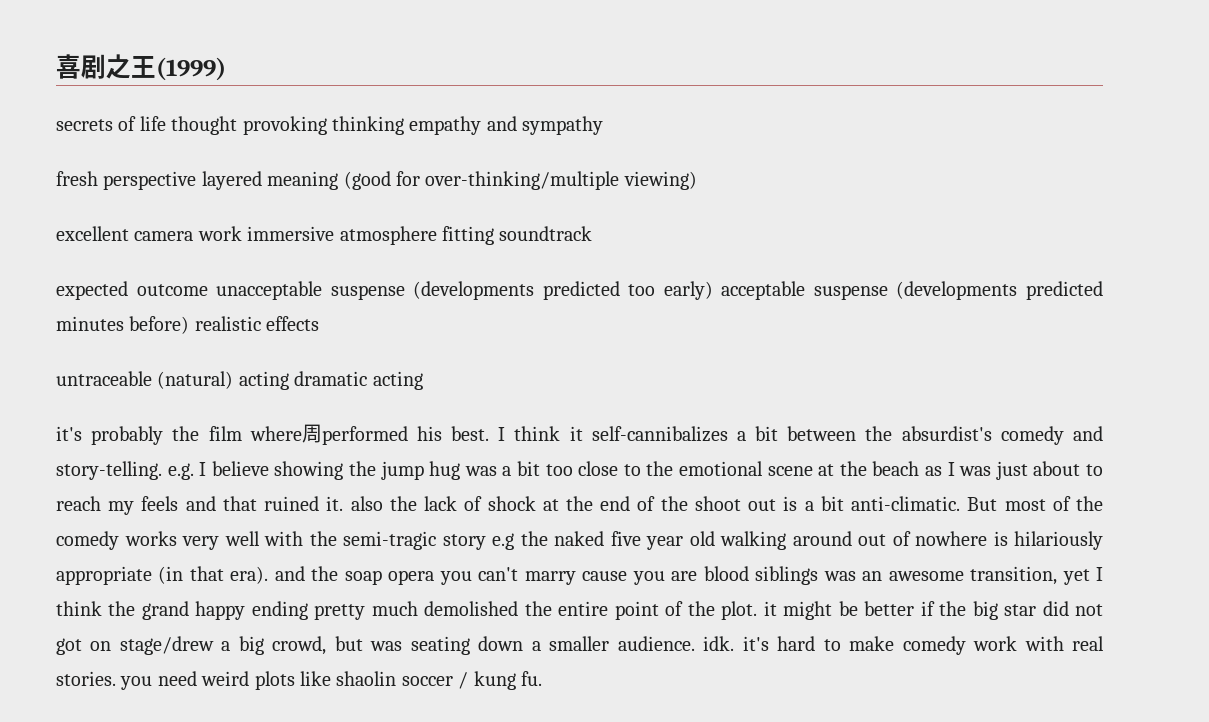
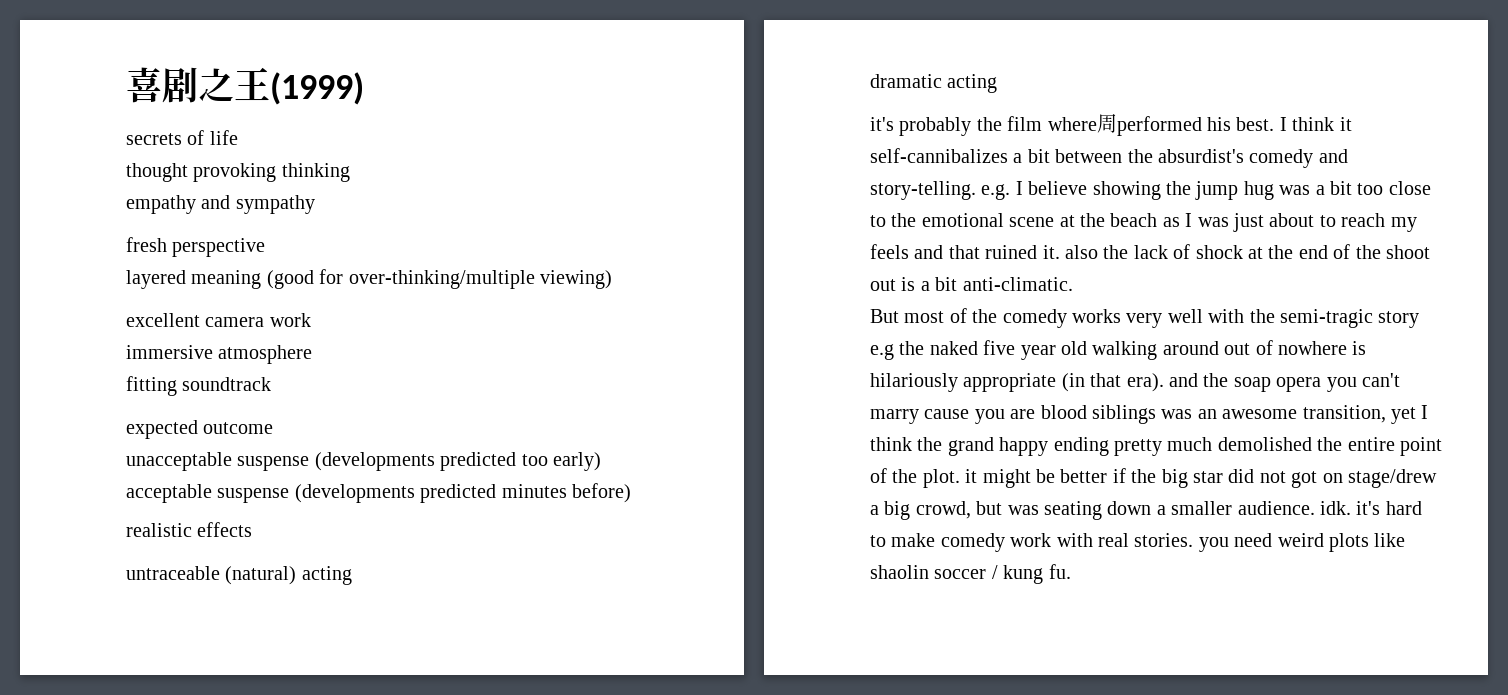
(166, 123) none -> (238, 137) //
(404, 125) none -> (350, 172) //
(197, 180) none -> (266, 247) //
(242, 233) none -> (311, 320) //
(437, 235) none -> (313, 354) //
(208, 290) none -> (274, 428) //
(713, 290) none -> (601, 461) //
(190, 325) none -> (631, 493) //
(289, 380) none -> (352, 575) //
(961, 503) none -> (1073, 284) //

